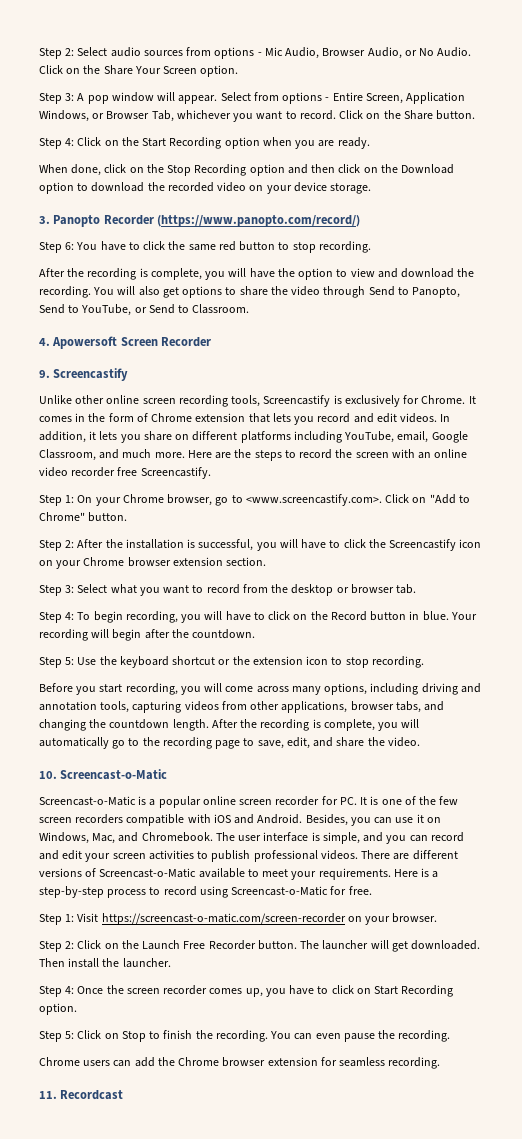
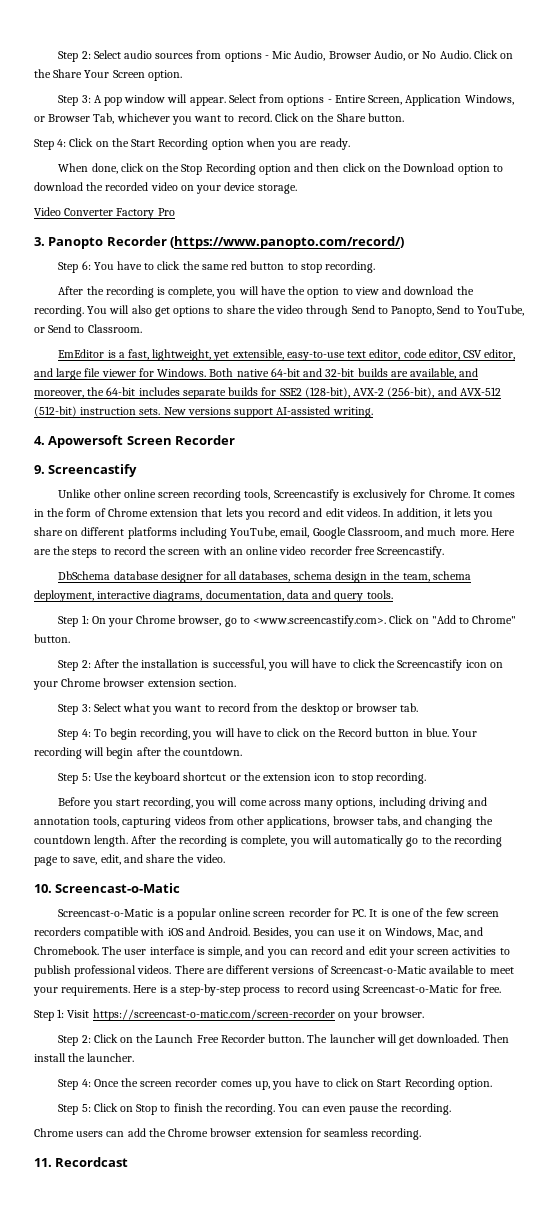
(372, 188) none -> [34,207,175,219] // Video Converter Factory Pro
(250, 309) none -> [58,349,516,361] [34,368,479,380] [34,387,501,399] [34,406,373,418] // EmEditor is a fast, lightweight, yet extensible, easy-to-use text editor, code editor, CSV editor, and large file viewer for Windows. Both native 64-bit and 32-bit builds are available, and moreover, the 64-bit includes separate builds for SSE2 (128-bit), AVX-2 (256-bit), and AVX-512 (512-bit) instruction sets. New versions support AI-assisted writing.
(211, 473) none -> [58,571,471,583] [34,590,393,602] // DbSchema database designer for all databases, schema design in the team, schema deployment, interactive diagrams, documentation, data and query tools.

